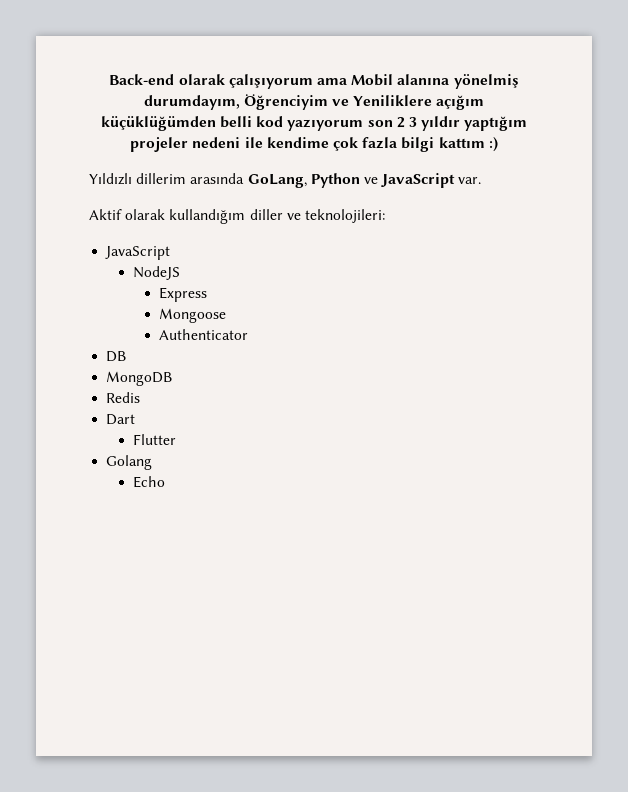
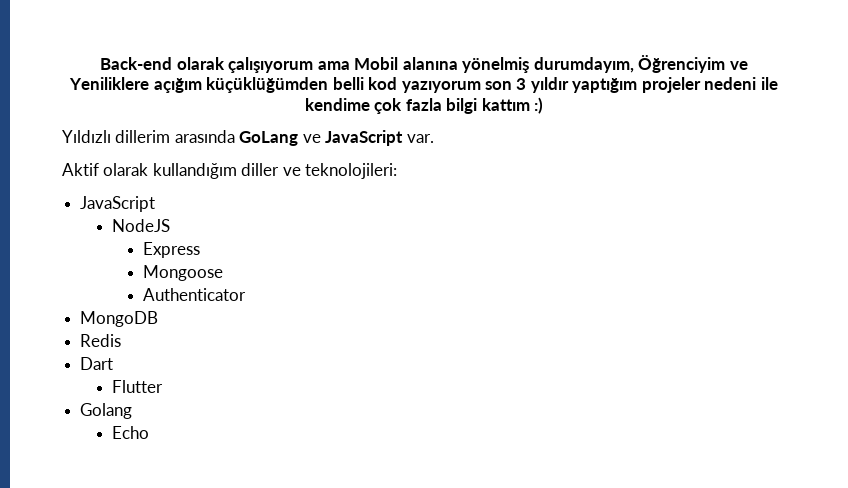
[396,117,405,128] 2 -> (512, 85) none
[247,173,360,188] GoLang, Python -> [239,131,299,146] GoLang
[106,351,128,362] // DB -> (247, 294) none

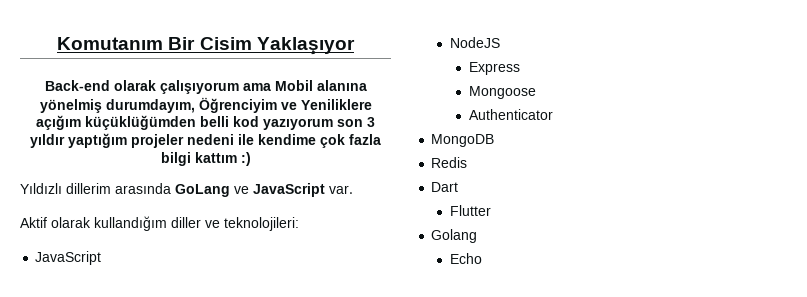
(100, 63) none -> [57,37,355,55] Komutanım Bir Cisim Yaklaşıyor //

